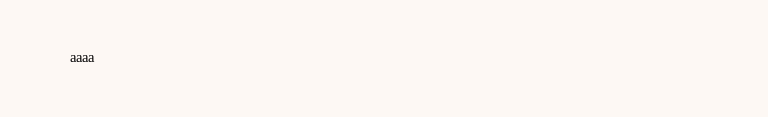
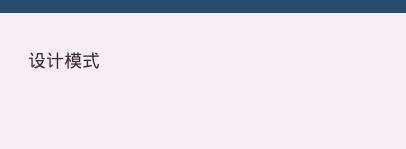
[70,55,95,62] aaaa -> [28,52,100,69] 设计模式

